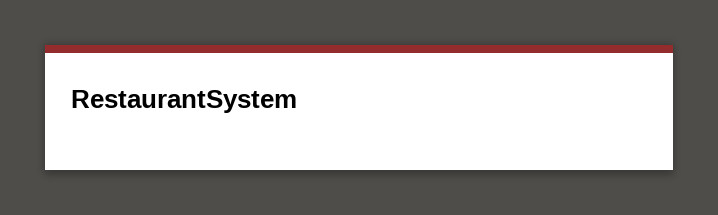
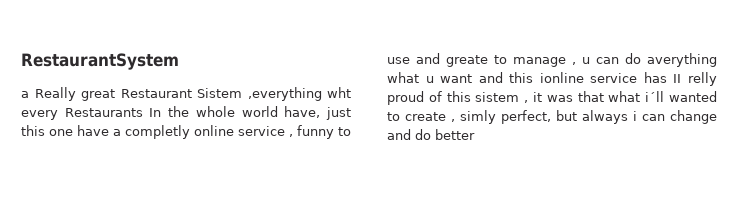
(297, 101) none -> [21,87,351,101] [21,106,352,120] [21,125,351,139] [387,53,717,67] [387,72,717,86] [387,91,717,105] [387,110,717,124] [387,129,475,140] // a Really great Restaurant Sistem ,everything wht every Restaurants In the whole world have, just this one have a completly online service , funny to use and greate to manage , u can do averything what u want and this ionline service has II relly proud of this sistem , it was that what i´ll wanted to create , simly perfect, but always i can change and do better

